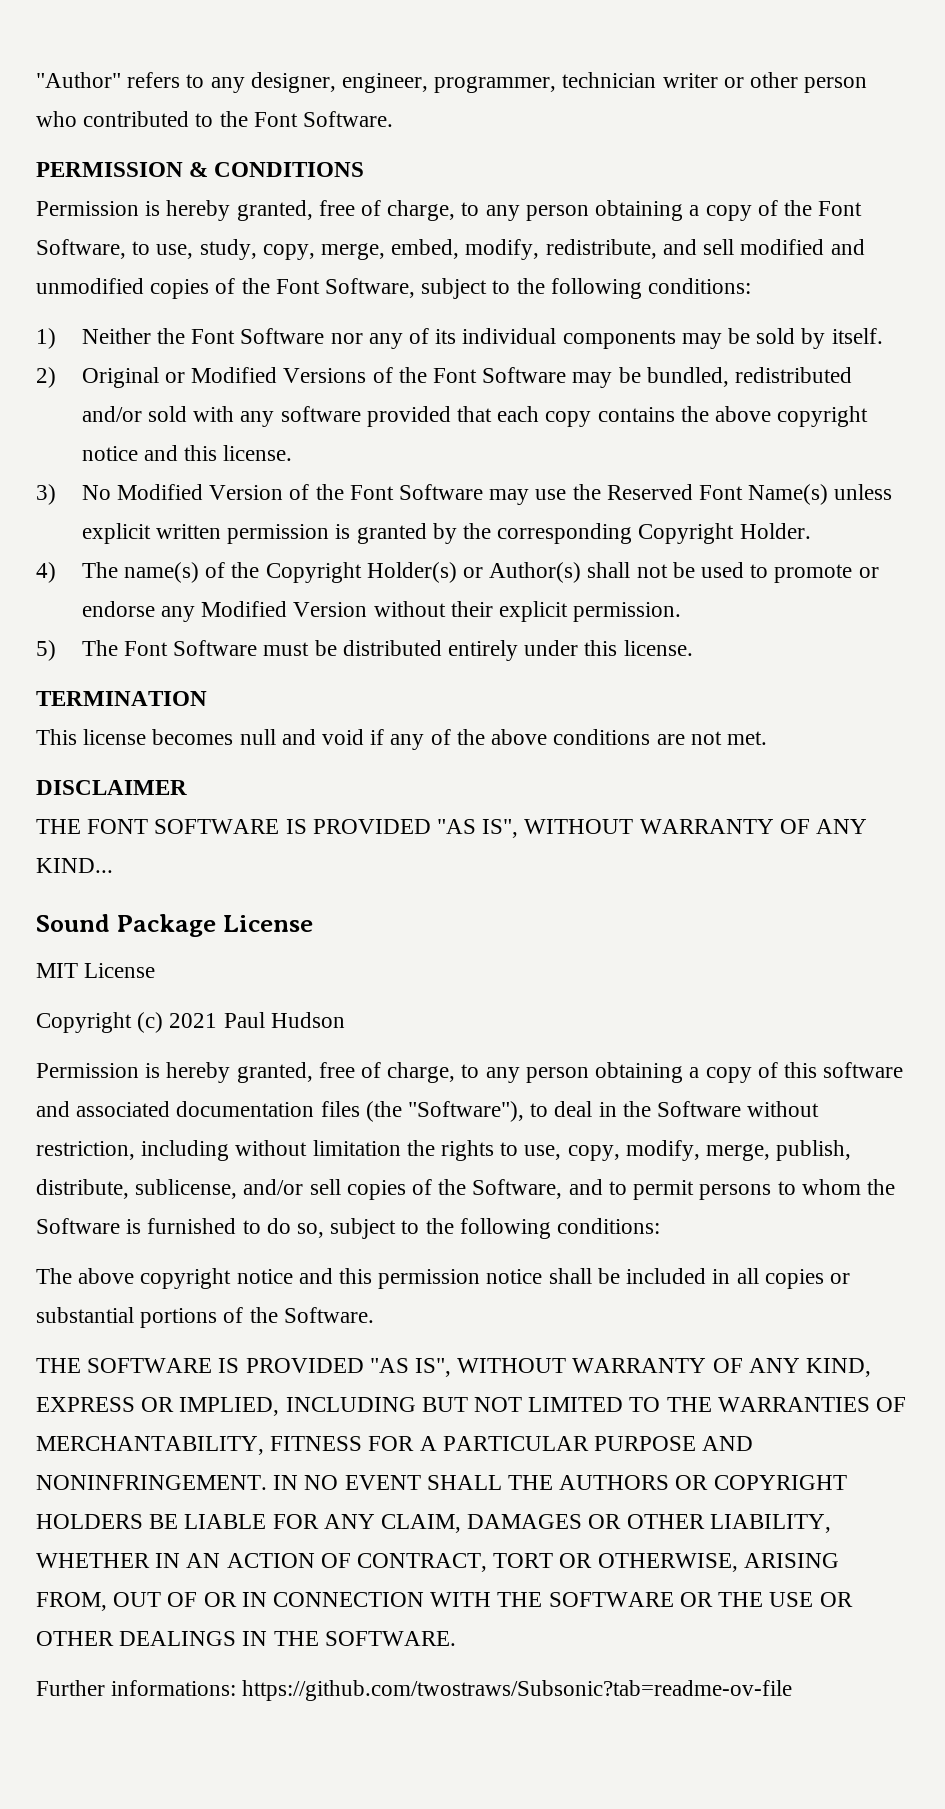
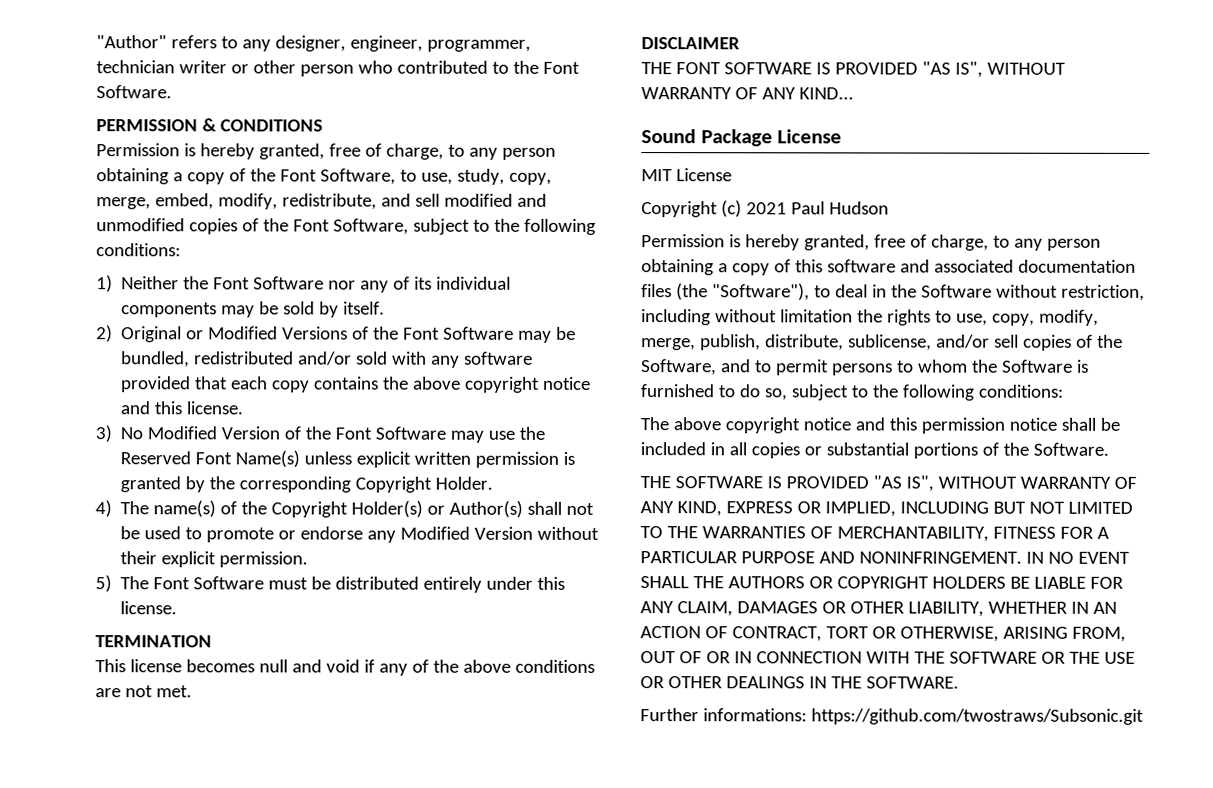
[242,1680,793,1701] https://github.com/twostraws/Subsonic?tab=readme-ov-file -> [810,708,1144,725] https://github.com/twostraws/Subsonic.git

